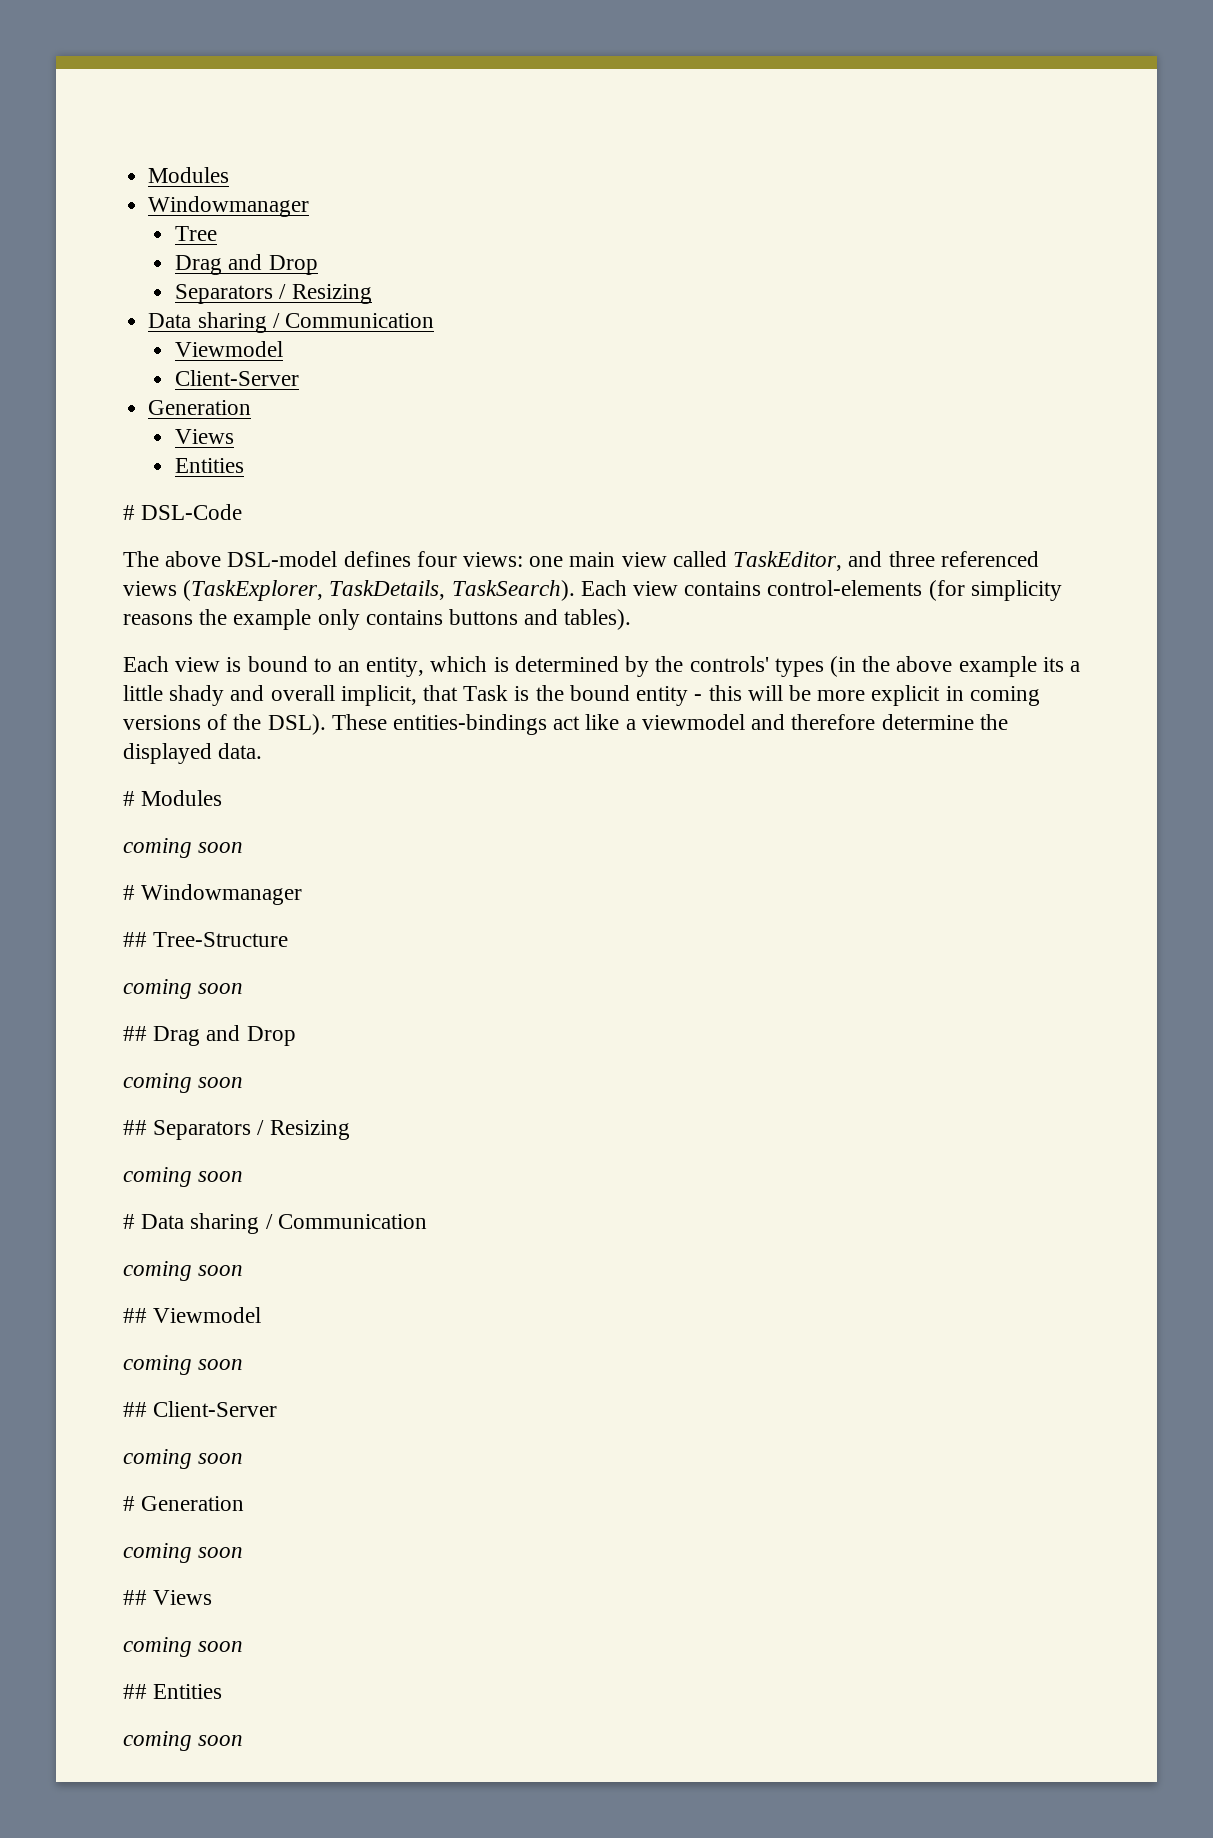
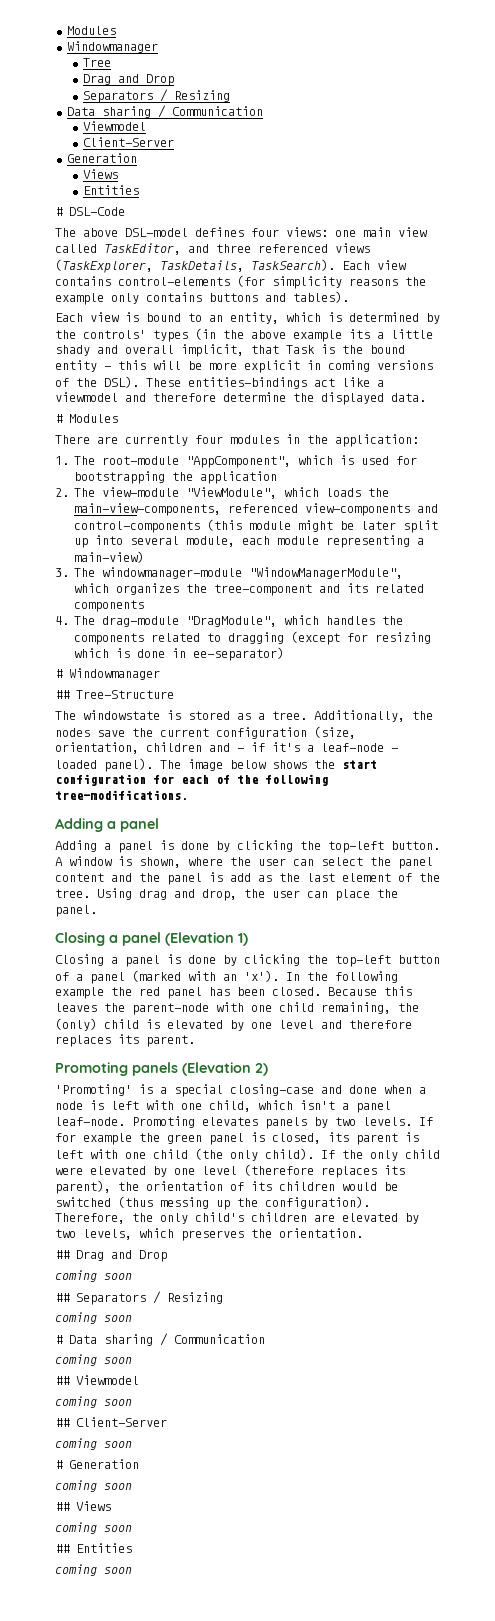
[123,838,244,858] [123,884,303,905] [123,932,289,947] [123,979,244,999] coming soon // # Windowmanager // ## Tree-Structure // coming soon -> [55,434,419,447] [55,455,418,468] [74,471,278,484] [55,487,390,499] [74,503,439,516] [74,519,439,533] [74,535,425,548] [74,551,145,563] [55,567,404,579] [74,583,425,596] [74,600,145,612] [55,615,404,627] [74,631,432,645] [74,647,285,661] [55,668,160,680] [55,690,174,699] [55,710,433,722] [55,726,356,739] [55,742,398,754] [55,758,377,772] [55,774,328,786] [55,790,188,800] [55,818,159,832] [55,840,440,853] [55,856,433,869] [55,872,440,885] [55,888,398,901] [55,905,97,917] [55,932,248,946] [55,954,440,967] [55,970,398,984] [55,986,412,999] [55,1002,419,1015] [55,1018,412,1031] [55,1034,195,1047] [55,1062,268,1076] [55,1084,426,1097] [55,1100,391,1113] [55,1116,433,1129] [55,1132,419,1145] [55,1148,440,1161] [55,1164,405,1178] [55,1180,398,1194] [55,1196,370,1210] [55,1212,419,1224] [55,1228,363,1241] There are currently four modules in the application: // 1. The root-module "AppComponent", which is used for bootstrapping the application // 2. The view-module "ViewModule", which loads the main-view-components, referenced view-components and control-components (this module might be later split up into several module, each module representing a main-view) // 3. The windowmanager-module "WindowManagerModule", which organizes the tree-component and its related components // 4. The drag-module "DragModule", which handles the components related to dragging (except for resizing which is done in ee-separator) // # Windowmanager // ## Tree-Structure // The windowstate is stored as a tree. Additionally, the nodes save the current configuration (size, orientation, children and - if it's a leaf-node - loaded panel). The image below shows the start configuration for each of the following tree-modifications. // Adding a panel // Adding a panel is done by clicking the top-left button. A window is shown, where the user can select the panel content and the panel is add as the last element of the tree. Using drag and drop, the user can place the panel. // Closing a panel (Elevation 1) // Closing a panel is done by clicking the top-left button of a panel (marked with an 'x'). In the following example the red panel has been closed. Because this leaves the parent-node with one child remaining, the (only) child is elevated by one level and therefore replaces its parent. // Promoting panels (Elevation 2) // 'Promoting' is a special closing-case and done when a node is left with one child, which isn't a panel leaf-node. Promoting elevates panels by two levels. If for example the green panel is closed, its parent is left with one child (the only child). If the only child were elevated by one level (therefore replaces its parent), the orientation of its children would be switched (thus messing up the configuration). Therefore, the only child's children are elevated by two levels, which preserves the orientation.

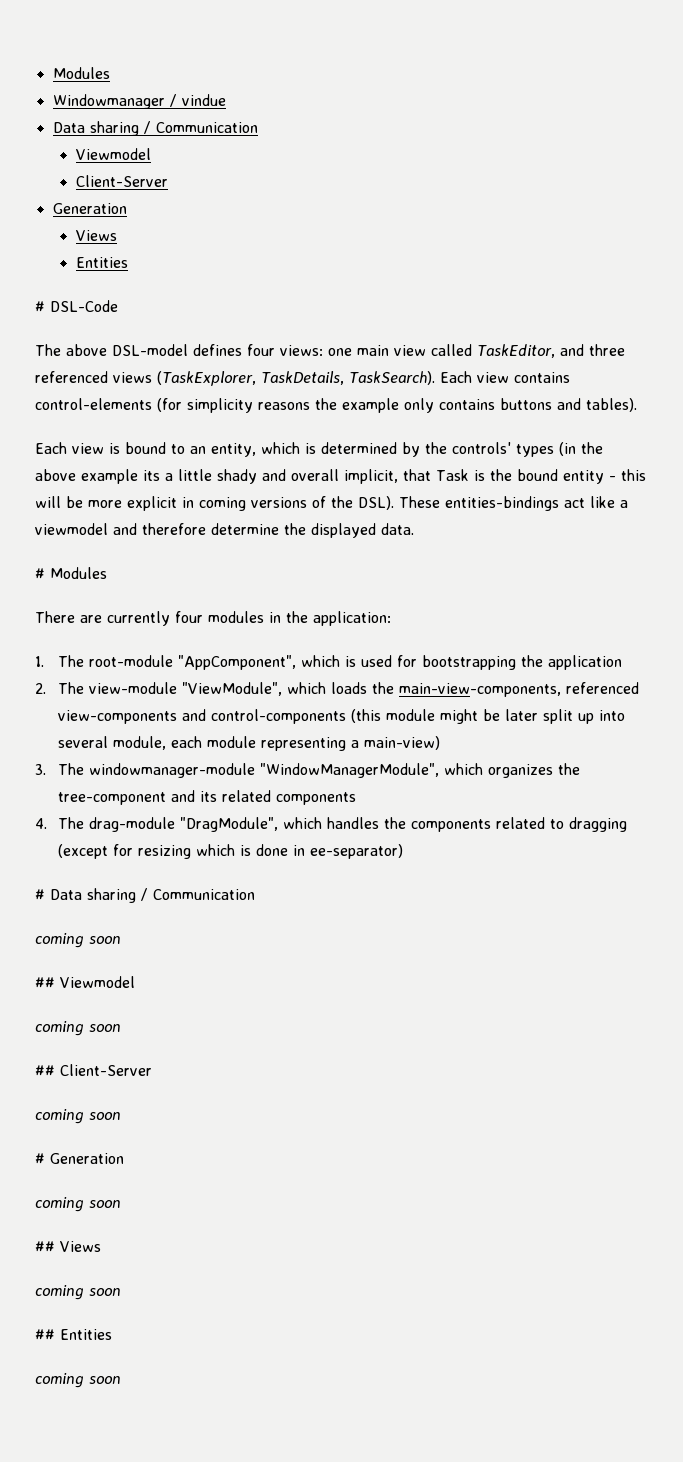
[82,58,111,67] [82,74,174,86] [82,89,230,103] // Tree // Drag and Drop // Separators / Resizing -> [169,94,226,107] / vindue
[55,668,160,680] [55,690,174,699] [55,710,433,722] [55,726,356,739] [55,742,398,754] [55,758,377,772] [55,774,328,786] [55,790,188,800] [55,818,159,832] [55,840,440,853] [55,856,433,869] [55,872,440,885] [55,888,398,901] [55,905,97,917] [55,932,248,946] [55,954,440,967] [55,970,398,984] [55,986,412,999] [55,1002,419,1015] [55,1018,412,1031] [55,1034,195,1047] [55,1062,268,1076] [55,1084,426,1097] [55,1100,391,1113] [55,1116,433,1129] [55,1132,419,1145] [55,1148,440,1161] [55,1164,405,1178] [55,1180,398,1194] [55,1196,370,1210] [55,1212,419,1224] [55,1228,363,1241] [55,1250,167,1262] [55,1270,132,1282] [55,1291,223,1305] [55,1312,132,1324] // # Windowmanager // ## Tree-Structure // The windowstate is stored as a tree. Additionally, the nodes save the current configuration (size, orientation, children and - if it's a leaf-node - loaded panel). The image below shows the start configuration for each of the following tree-modifications. // Adding a panel // Adding a panel is done by clicking the top-left button. A window is shown, where the user can select the panel content and the panel is add as the last element of the tree. Using drag and drop, the user can place the panel. // Closing a panel (Elevation 1) // Closing a panel is done by clicking the top-left button of a panel (marked with an 'x'). In the following example the red panel has been closed. Because this leaves the parent-node with one child remaining, the (only) child is elevated by one level and therefore replaces its parent. // Promoting panels (Elevation 2) // 'Promoting' is a special closing-case and done when a node is left with one child, which isn't a panel leaf-node. Promoting elevates panels by two levels. If for example the green panel is closed, its parent is left with one child (the only child). If the only child were elevated by one level (therefore replaces its parent), the orientation of its children would be switched (thus messing up the configuration). Therefore, the only child's children are elevated by two levels, which preserves the orientation. // ## Drag and Drop // coming soon // ## Separators / Resizing // coming soon -> (404, 851) none

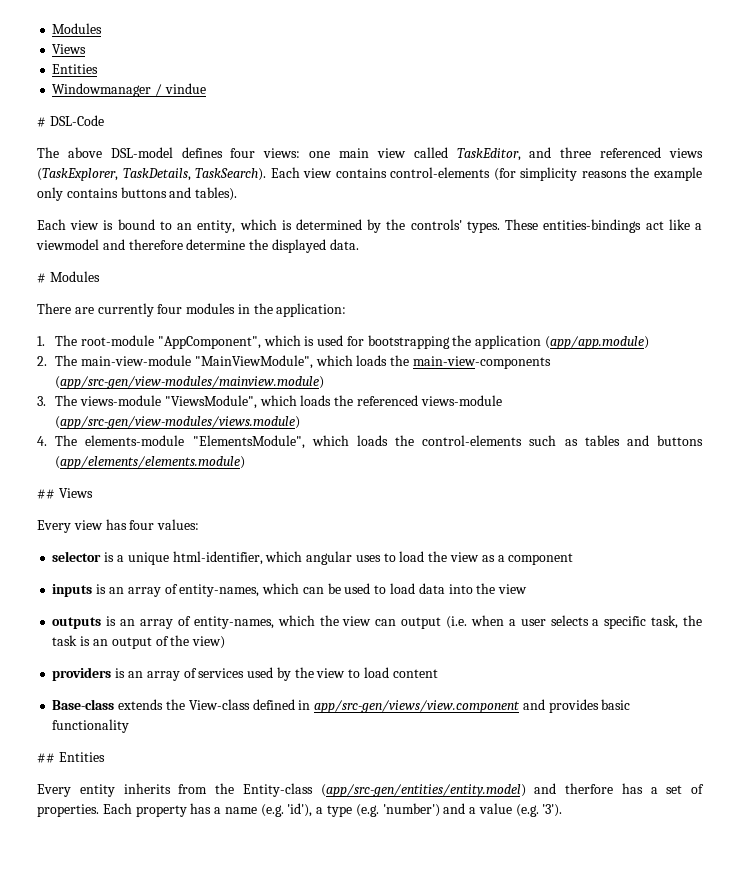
[52,67,110,79] Modules -> [52,23,103,34] [52,44,87,54] [52,64,99,74] Modules // Views // Entities
[52,121,258,136] [75,148,151,160] [75,175,168,187] [52,203,127,214] [75,230,117,241] [75,257,128,268] // Data sharing / Communication // Viewmodel // Client-Server // Generation // Views // Entities -> (206, 88) none
[516,442,603,457] [35,469,646,484] [35,496,394,511] types (in the above example its a little shady and overall implicit, that Task is the bound entity - this will be more explicit in coming versions of the DSL). -> [466,221,500,233] types.
(623, 662) none -> [544,336,649,349] (app/app.module)
[89,682,640,697] [58,709,626,724] [58,736,441,751] [35,763,581,778] [58,790,357,805] [35,817,628,832] [58,844,404,859] [35,888,255,903] [35,933,121,948] [35,976,135,988] [35,1021,121,1036] [35,1064,152,1076] [35,1109,121,1124] [35,1153,124,1164] [35,1197,121,1212] [35,1241,101,1252] [35,1285,121,1300] [35,1329,112,1340] [35,1373,121,1388] view-module "ViewModule", which loads the main-view-components, referenced view-components and control-components (this module might be later split up into several module, each module representing a main-view) // 3. The windowmanager-module "WindowManagerModule", which organizes the tree-component and its related components // 4. The drag-module "DragModule", which handles the components related to dragging (except for resizing which is done in ee-separator) // # Data sharing / Communication // coming soon // ## Viewmodel // coming soon // ## Client-Server // coming soon // # Generation // coming soon // ## Views // coming soon // ## Entities // coming soon -> [80,355,551,369] [55,376,325,389] [37,395,502,409] [55,416,301,429] [37,435,704,449] [55,456,246,469] [37,488,93,499] [37,519,200,533] [52,551,574,565] [52,583,528,597] [52,615,703,629] [52,635,226,649] [52,667,438,681] [52,699,631,713] [52,719,130,733] [37,752,105,763] [37,783,704,797] [37,803,563,817] main-view-module "MainViewModule", which loads the main-view-components (app/src-gen/view-modules/mainview.module) // 3. The views-module "ViewsModule", which loads the referenced views-module (app/src-gen/view-modules/views.module) // 4. The elements-module "ElementsModule", which loads the control-elements such as tables and buttons (app/elements/elements.module) // ## Views // Every view has four values: // selector is a unique html-identifier, which angular uses to load the view as a component // inputs is an array of entity-names, which can be used to load data into the view // outputs is an array of entity-names, which the view can output (i.e. when a user selects a specific task, the task is an output of the view) // providers is an array of services used by the view to load content // Base-class extends the View-class defined in app/src-gen/views/view.component and provides basic functionality // ## Entities // Every entity inherits from the Entity-class (app/src-gen/entities/entity.model) and therfore has a set of properties. Each property has a name (e.g. 'id'), a type (e.g. 'number') and a value (e.g. '3').

